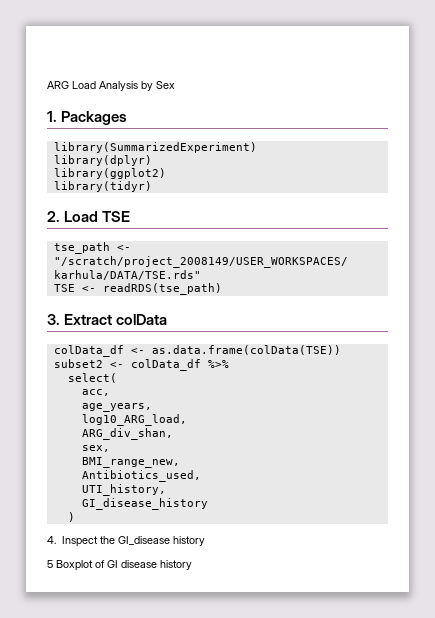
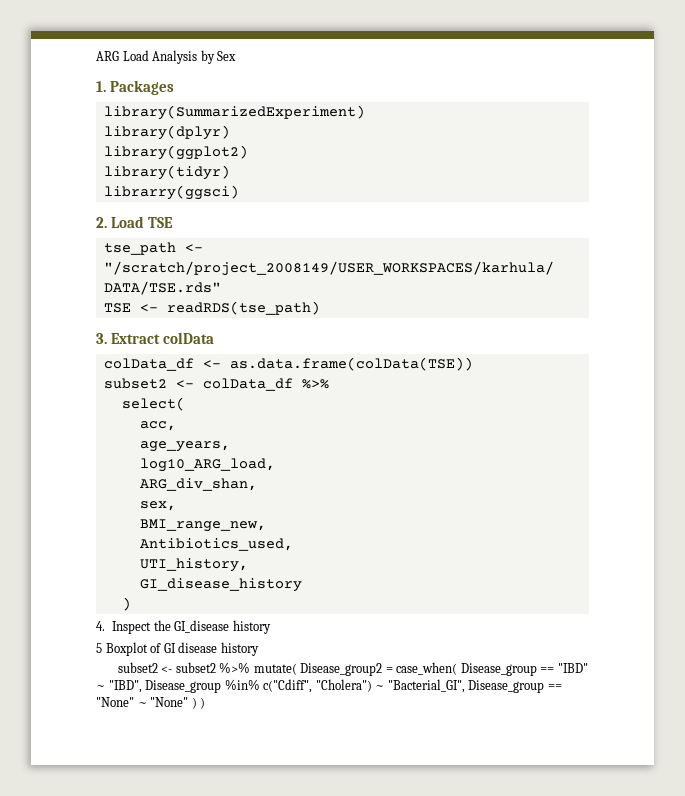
(152, 186) none -> [103,185,239,200] // librarry(ggsci)
(192, 565) none -> [117,662,588,676] [96,679,562,693] [96,697,206,709] // subset2 <- subset2 %>% mutate( Disease_group2 = case_when( Disease_group == "IBD" ~ "IBD", Disease_group %in% c("Cdiff", "Cholera") ~ "Bacterial_GI", Disease_group == "None" ~ "None" ) )

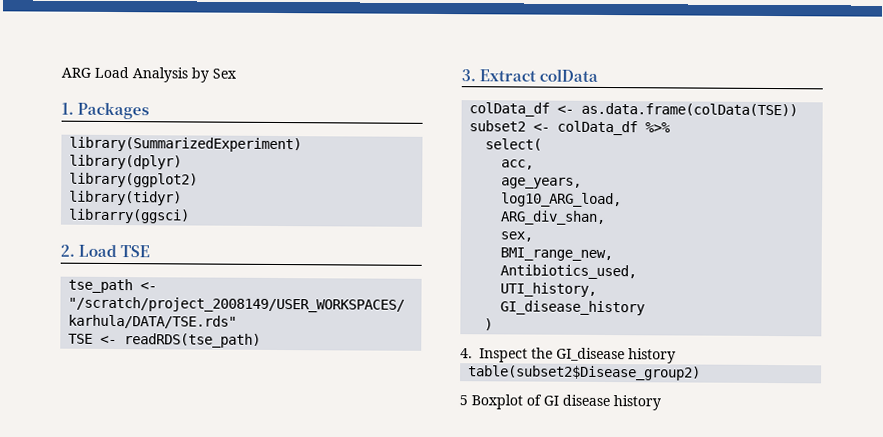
(271, 627) none -> [468,365,702,381] // table(subset2$Disease_group2)
[117,662,588,676] [96,679,562,693] [96,697,206,709] // subset2 <- subset2 %>% mutate( Disease_group2 = case_when( Disease_group == "IBD" ~ "IBD", Disease_group %in% c("Cdiff", "Cholera") ~ "Bacterial_GI", Disease_group == "None" ~ "None" ) ) -> (661, 403) none

